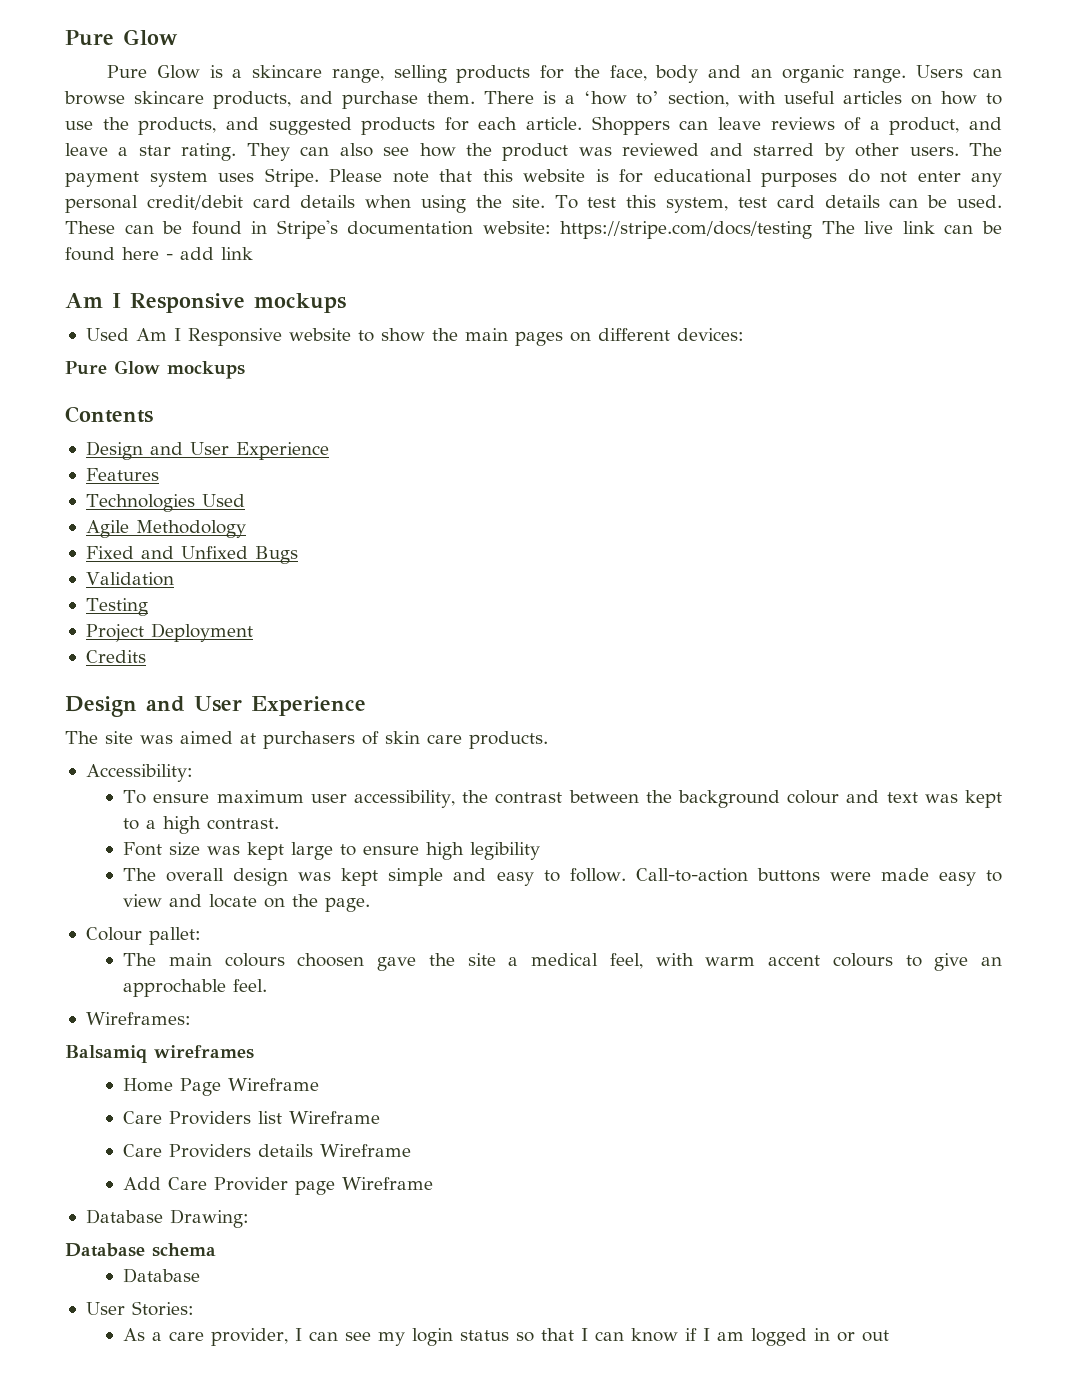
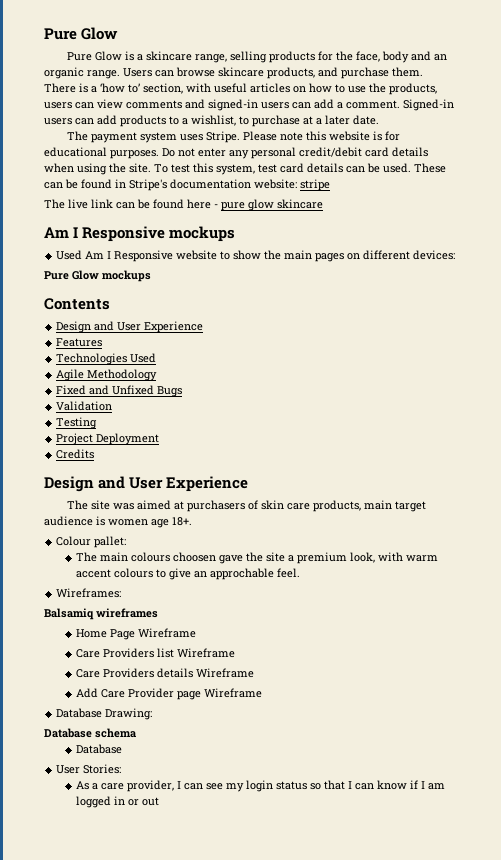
[225,116,1002,135] [65,143,959,161] and suggested products for each article. Shoppers can leave reviews of a product, and leave a star rating. They can also see how the product was reviewed and starred by other users. -> [44,99,454,111] [44,115,379,127] users can view comments and signed-in users can add a comment. Signed-in users can add products to a wishlist, to purchase at a later date. //
[439,169,472,182] that -> (304, 136) none
[761,169,870,187] purposes do -> [110,148,175,159] purposes. Do
[560,221,813,239] https://stripe.com/docs/testing -> [300,179,330,191] stripe //
[180,247,253,260] add link -> [221,199,323,211] pure glow skincare
[469,731,548,749] [85,764,193,782] [123,790,1003,808] [123,816,280,834] [123,842,541,860] [123,868,1002,886] [123,894,371,912] products. // Accessibility: // To ensure maximum user accessibility, the contrast between the background colour and text was kept to a high contrast. // Font size was kept large to ensure high legibility // The overall design was kept simple and easy to follow. Call-to-action buttons were made easy to view and locate on the page. -> [313,500,427,512] [44,516,192,528] products, main target audience is women age 18+.
[531,953,643,969] medical feel, -> [297,552,376,564] premium look,

